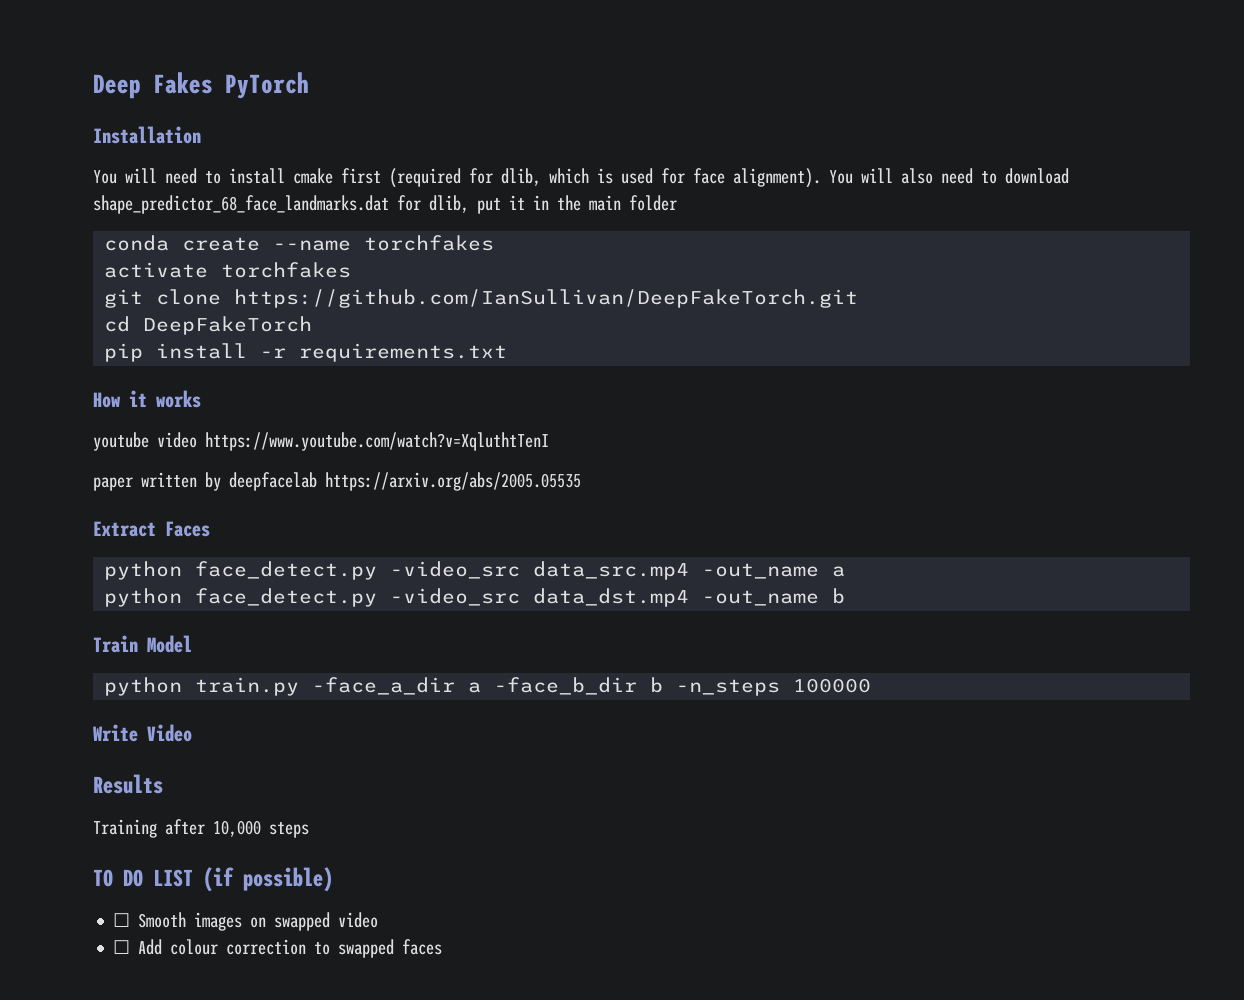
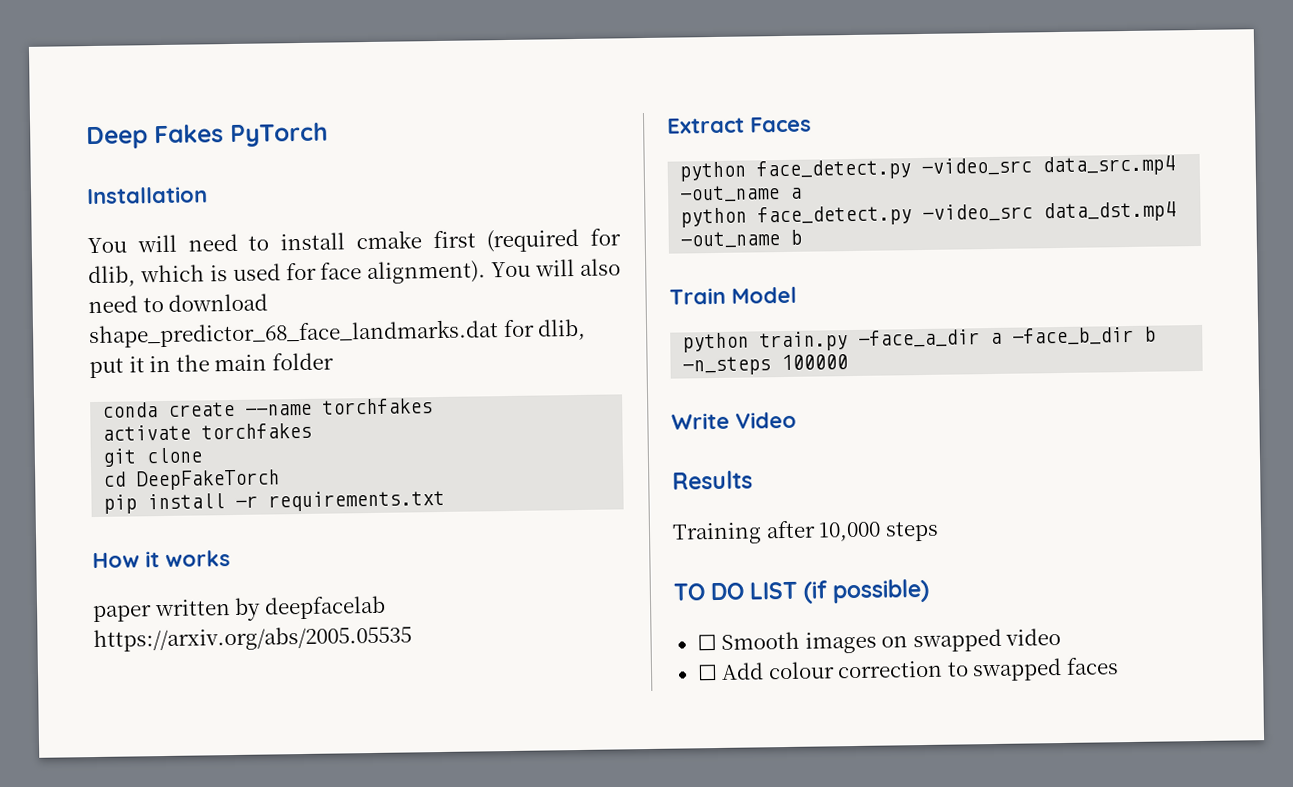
[234,289,859,308] https://github.com/IanSullivan/DeepFakeTorch.git -> (203, 455) none
[93,432,549,451] // youtube video https://www.youtube.com/watch?v=XqluthtTenI -> (231, 558) none

